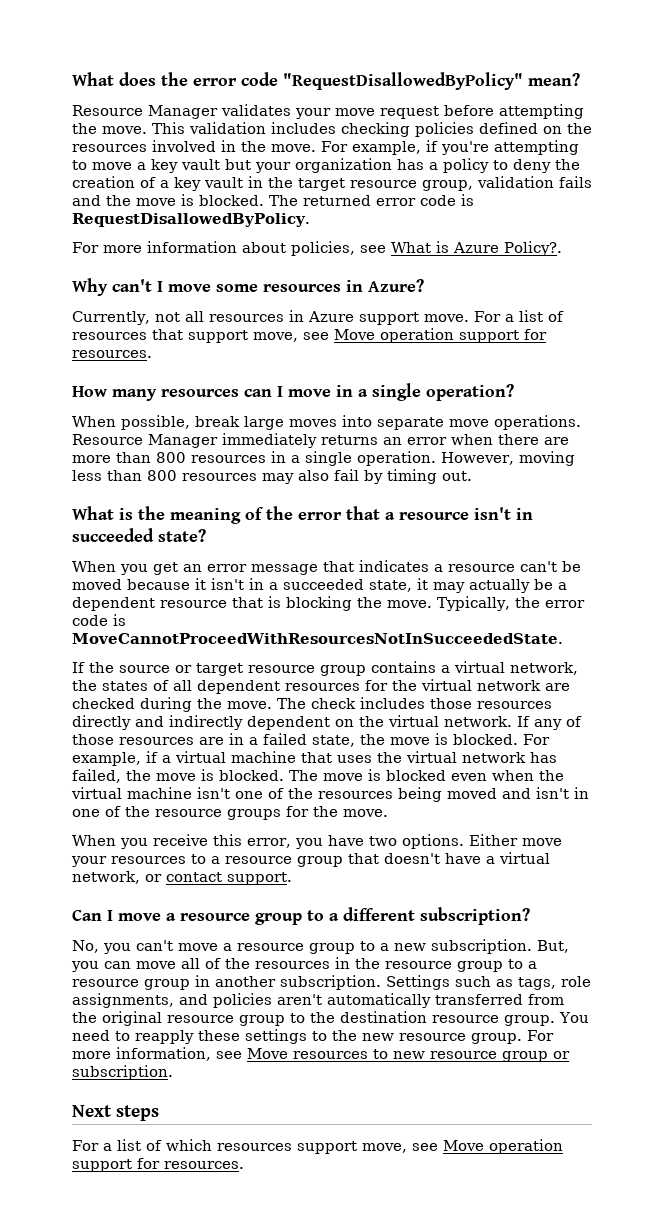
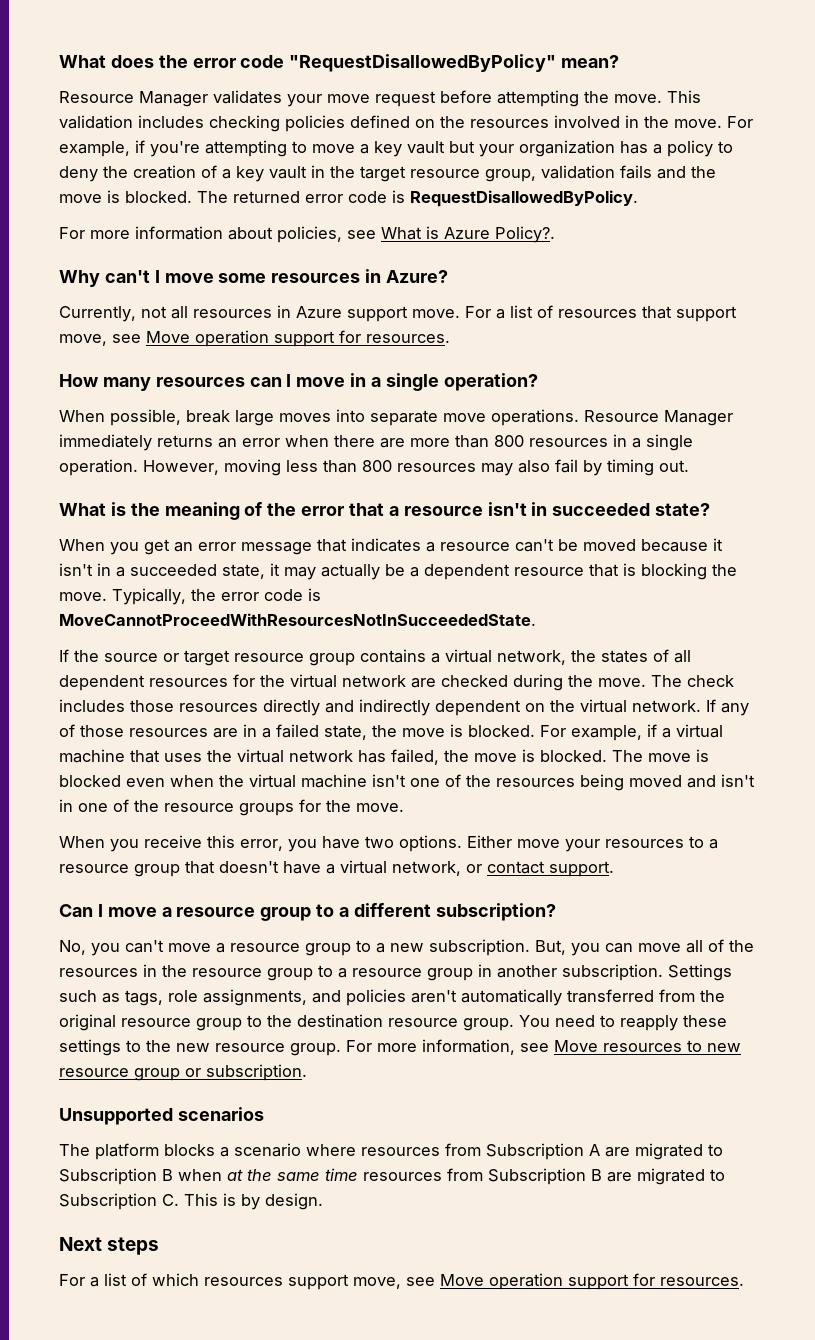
(173, 1072) none -> [59,1107,264,1125] [59,1143,723,1160] [59,1168,725,1185] [59,1193,323,1210] // Unsupported scenarios // The platform blocks a scenario where resources from Subscription A are migrated to Subscription B when at the same time resources from Subscription B are migrated to Subscription C. This is by design.

